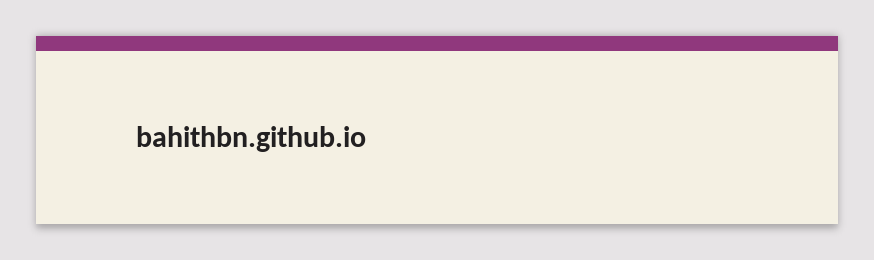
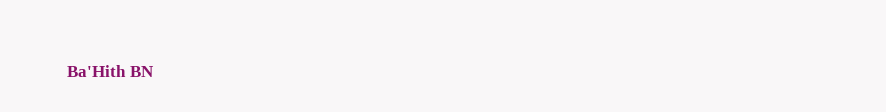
[136,126,366,152] bahithbn.github.io -> [67,65,154,77] Ba'Hith BN

